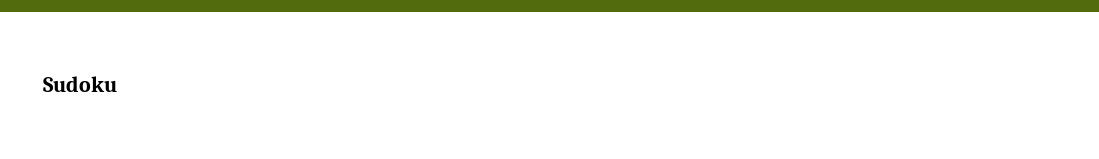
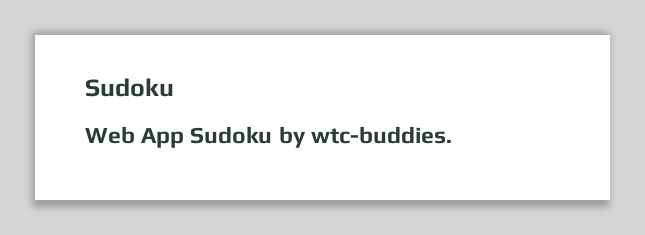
[43,76,117,92] Sudoku -> [85,78,174,97] [85,126,452,148] Sudoku // Web App Sudoku by wtc-buddies.

